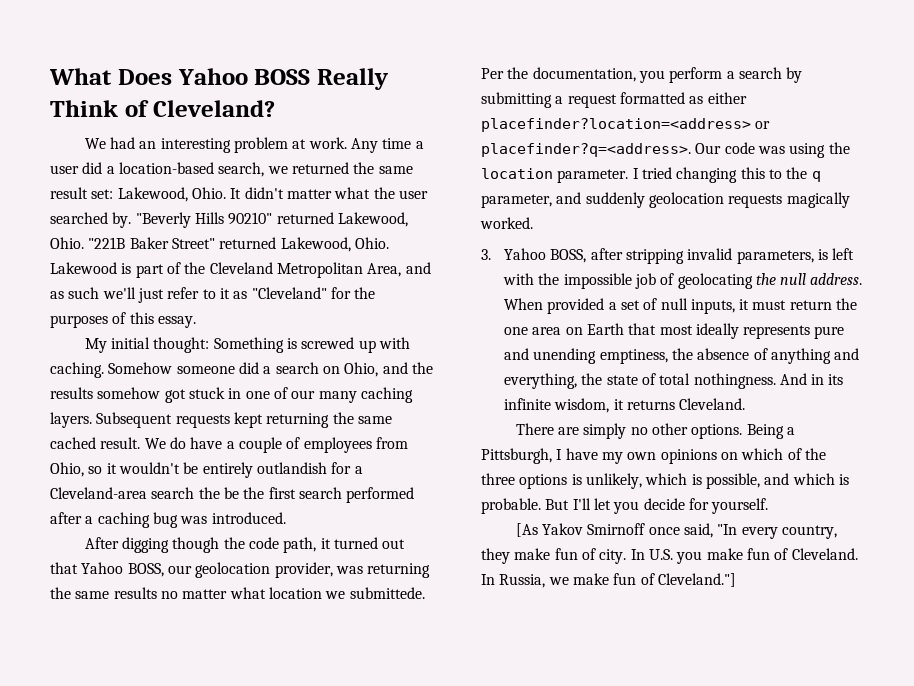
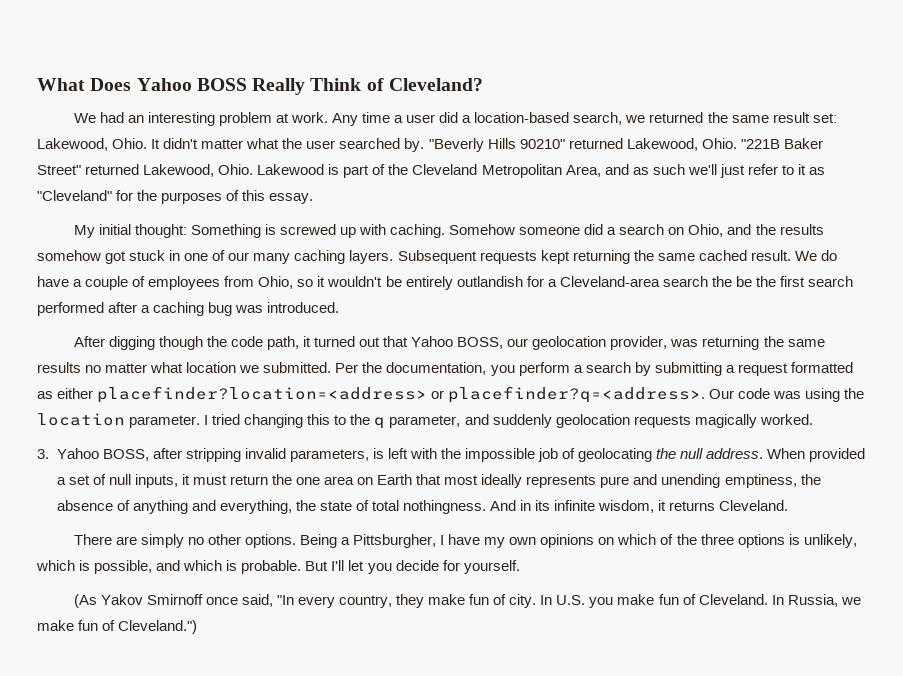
[349,587,425,599] submittede. -> [263,362,332,373] submitted.
[481,448,552,464] Pittsburgh, -> [353,534,437,548] Pittsburgher,
[515,523,538,537] [As -> [73,594,97,608] (As
[657,573,736,587] Cleveland."] -> [118,620,198,634] Cleveland.")

